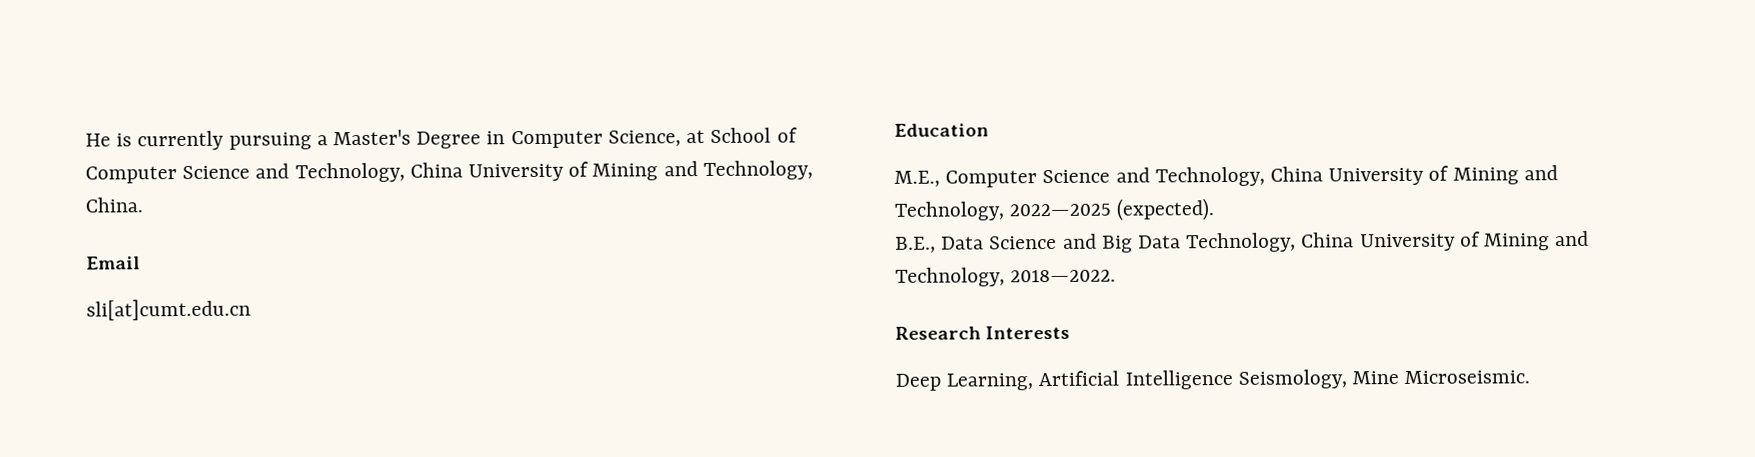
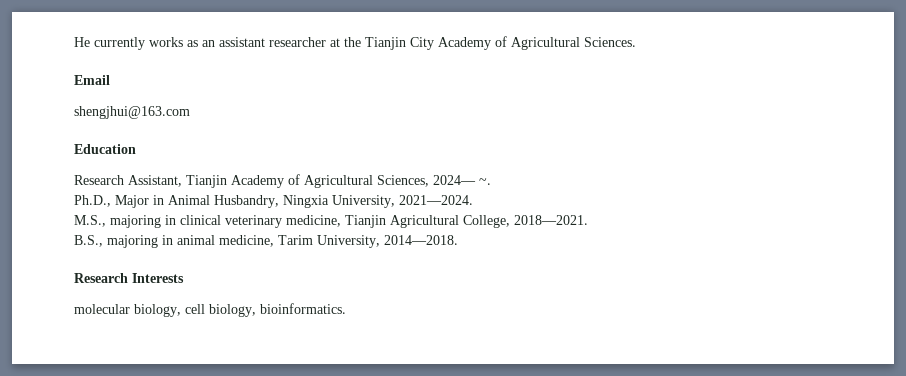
[116,127,798,151] [85,160,813,184] [85,197,143,213] is currently pursuing a Master's Degree in Computer Science, at School of Computer Science and Technology, China University of Mining and Technology, China. -> [94,36,636,50] currently works as an assistant researcher at the Tianjin City Academy of Agricultural Sciences.
[86,298,251,321] sli[at]cumt.edu.cn -> [74,106,190,119] shengjhui@163.com
[894,165,1558,188] [894,198,1215,221] [895,230,1590,253] [895,267,1117,287] [895,325,1071,340] [895,369,1531,391] M.E., Computer Science and Technology, China University of Mining and Technology, 2022—2025 (expected). // B.E., Data Science and Big Data Technology, China University of Mining and Technology, 2018—2022. // Research Interests // Deep Learning, Artificial Intelligence Seismology, Mine Microseismic. -> [74,174,491,188] [74,195,473,208] [74,215,588,228] [74,235,458,248] [74,273,184,283] [74,303,346,317] Research Assistant, Tianjin Academy of Agricultural Sciences, 2024— ~. // Ph.D., Major in Animal Husbandry, Ningxia University, 2021—2024. // M.S., majoring in clinical veterinary medicine, Tianjin Agricultural College, 2018—2021. // B.S., majoring in animal medicine, Tarim University, 2014—2018. // Research Interests // molecular biology, cell biology, bioinformatics.

